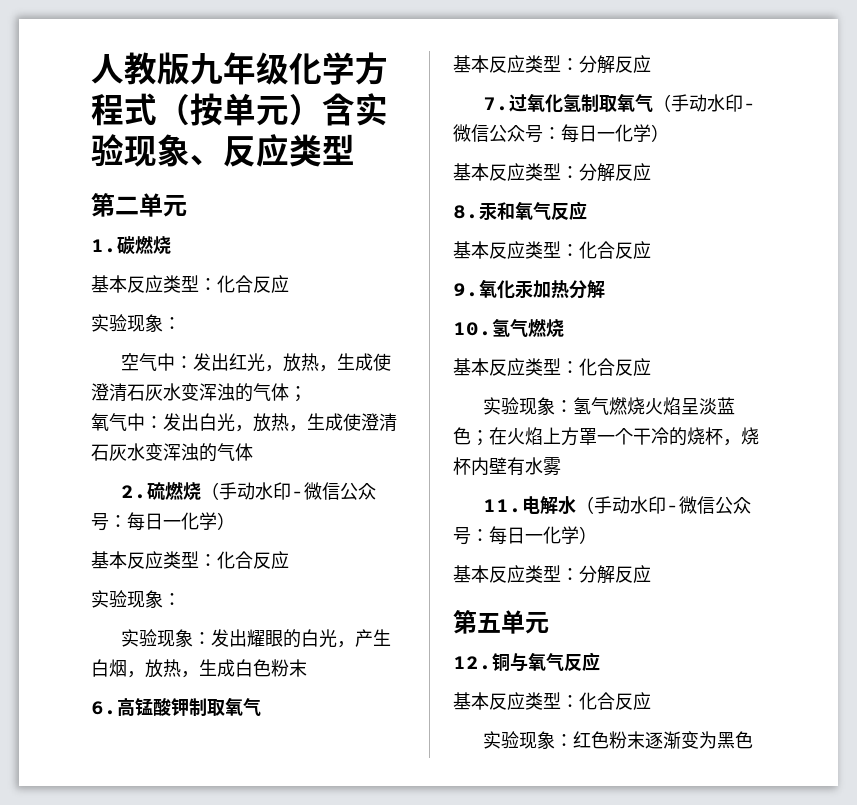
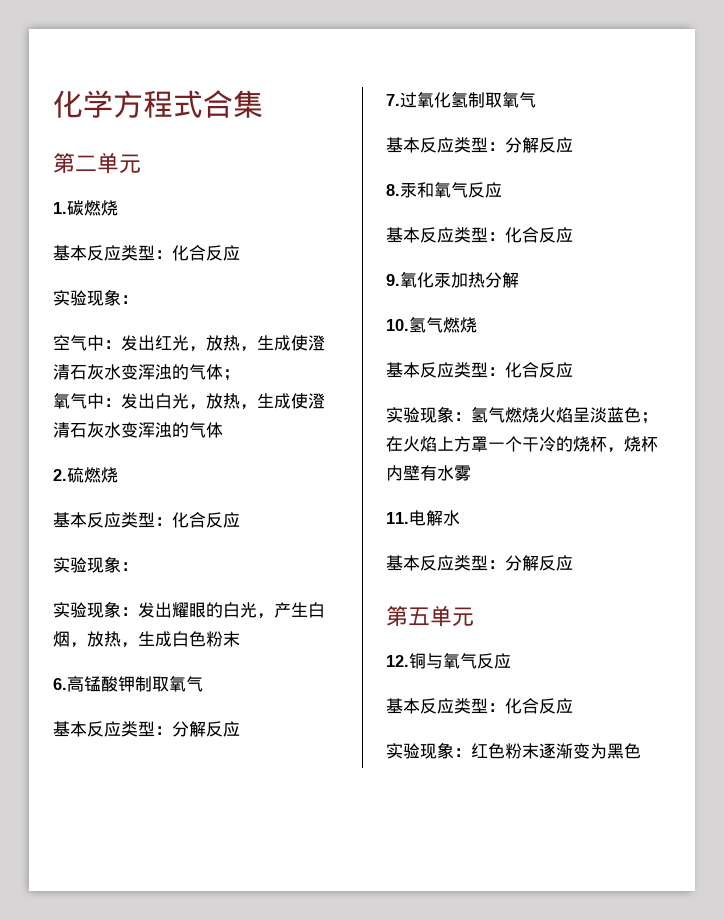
[91,52,388,85] [91,93,388,126] [91,134,355,167] 人教版九年级化学方程式（按单元）含实验现象、反应类型 -> [53,90,263,118] 化学方程式合集
[200,482,376,500] [91,512,235,531] （手动水印-微信公众号：每日一化学） -> (118, 475) none
[652,94,756,112] [453,124,669,143] （手动水印-微信公众号：每日一化学） -> (536, 100) none
[575,496,751,514] [453,526,597,545] （手动水印-微信公众号：每日一化学） -> (460, 518) none

